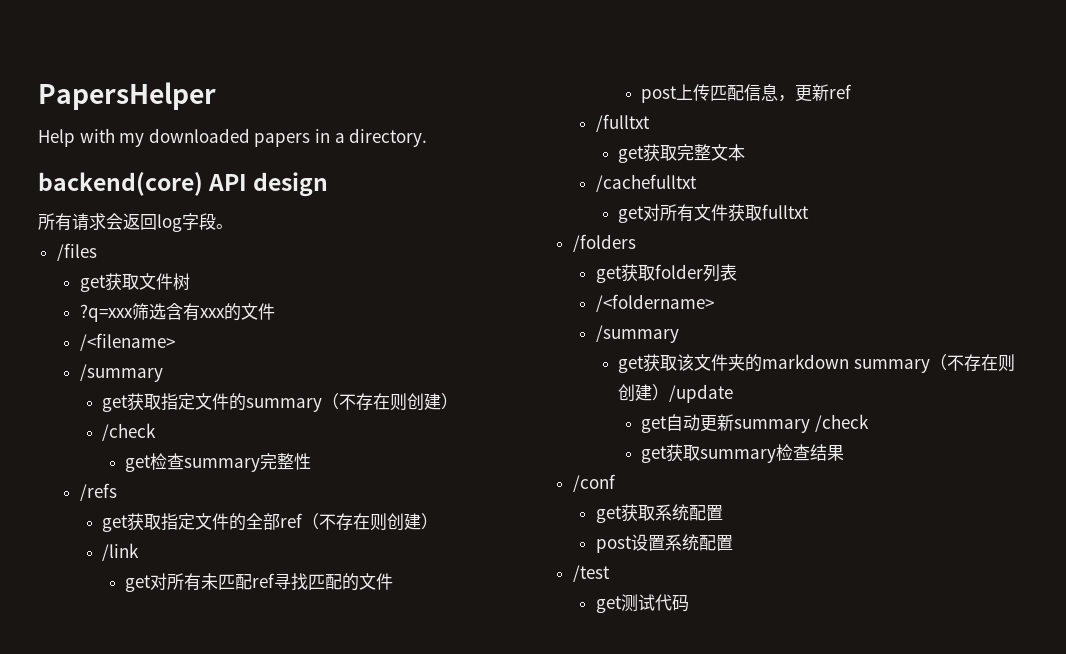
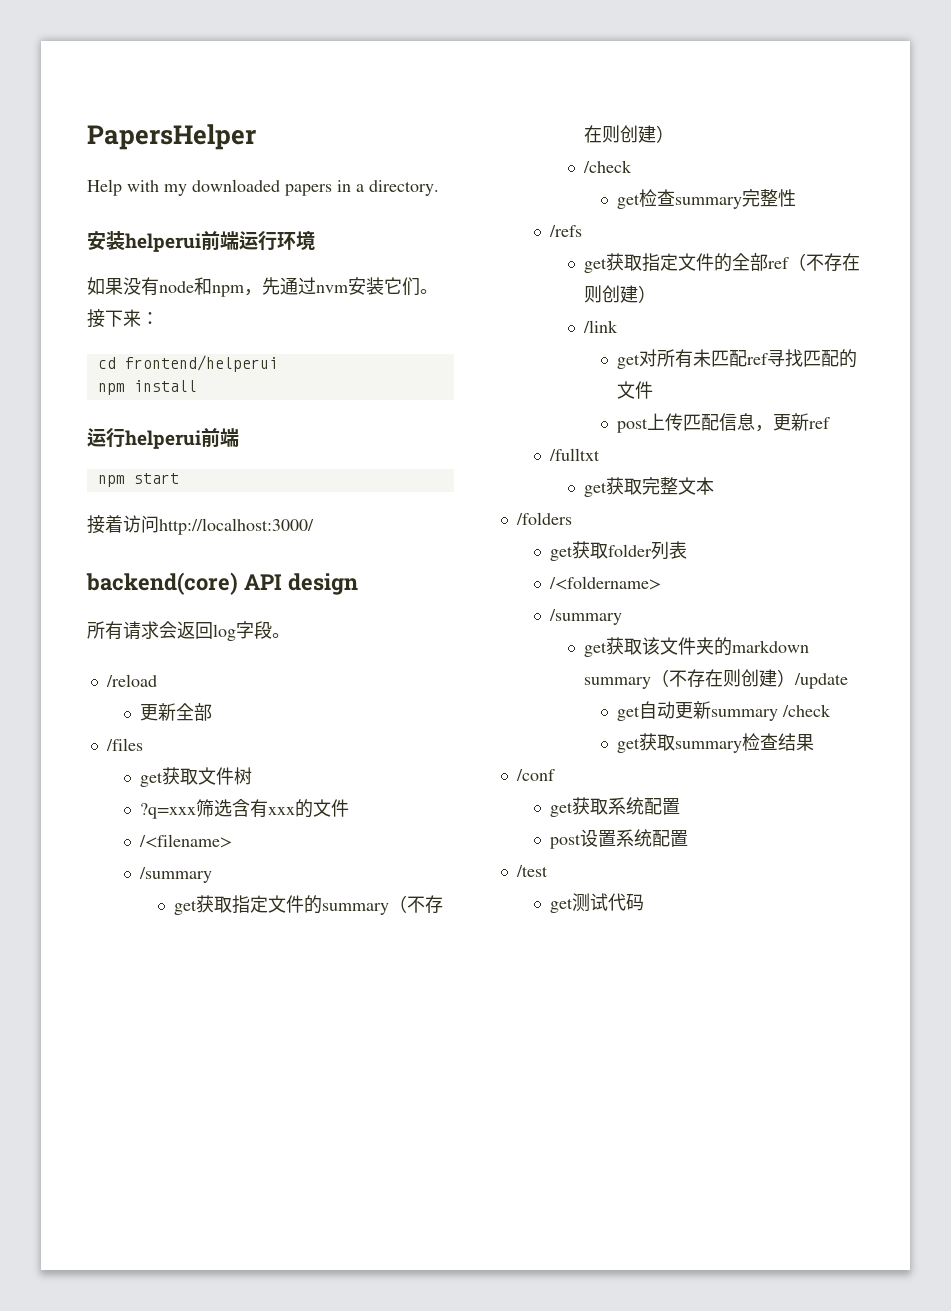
(428, 137) none -> [87,231,315,252] [87,277,438,297] [87,309,159,328] [97,355,278,372] [97,380,197,395] [87,428,239,449] [97,473,179,487] [87,515,314,535] // 安装helperui前端运行环境 // 如果没有node和npm，先通过nvm安装它们。接下来： // cd frontend/helperui // npm install // 运行helperui前端 // npm start // 接着访问http://localhost:3000/
(233, 226) none -> [105,674,157,687] [140,703,213,721] // /reload // 更新全部
[595,174,697,192] [618,204,810,223] // /cachefulltxt // get对所有文件获取fulltxt -> (714, 486) none

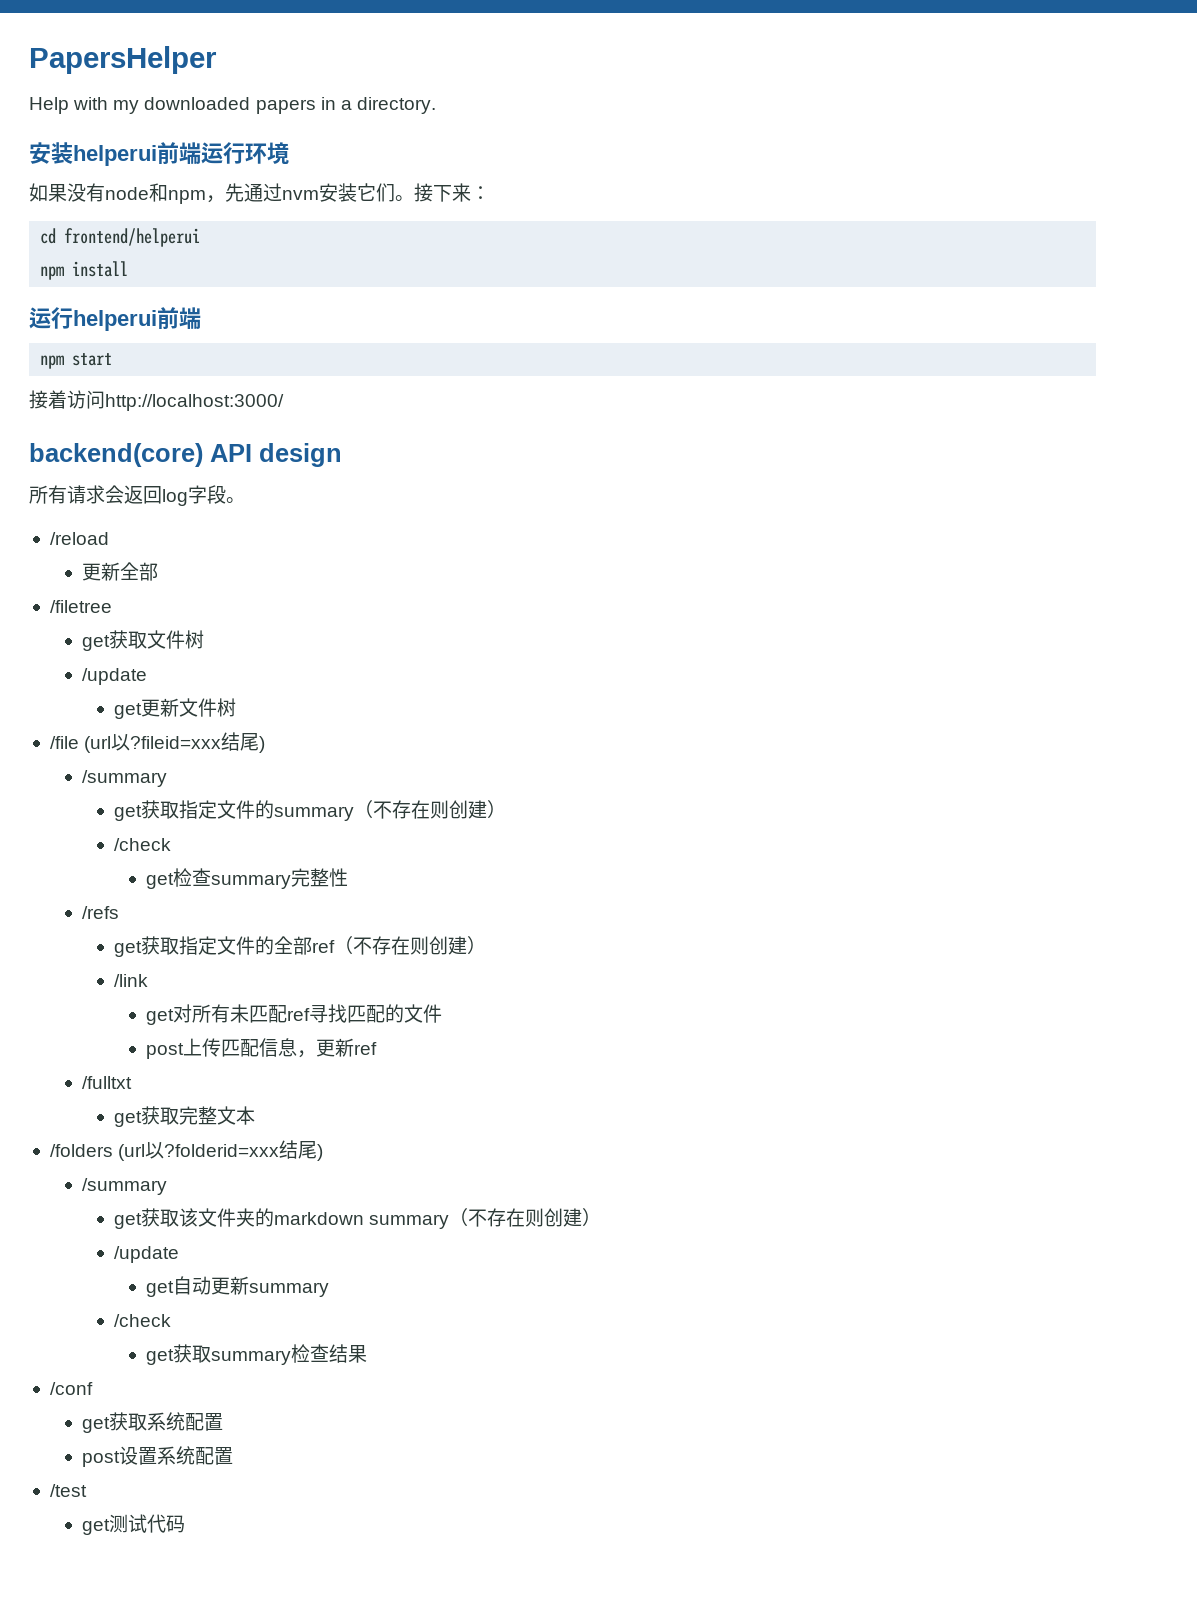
[105,738,143,751] /files -> [49,600,112,613] /filetree
[140,799,350,819] [139,834,233,848] ?q=xxx筛选含有xxx的文件 // /<filename> -> [81,668,147,685] [113,698,236,719] [49,732,266,753] /update // get更新文件树 // /file (url以?fileid=xxx结尾)
[550,541,688,561] [549,576,662,590] // get获取folder列表 // /<foldername> -> [118,1140,324,1161] (url以?folderid=xxx结尾)
(795, 678) none -> (602, 1217) //
(779, 715) none -> (329, 1289) //

